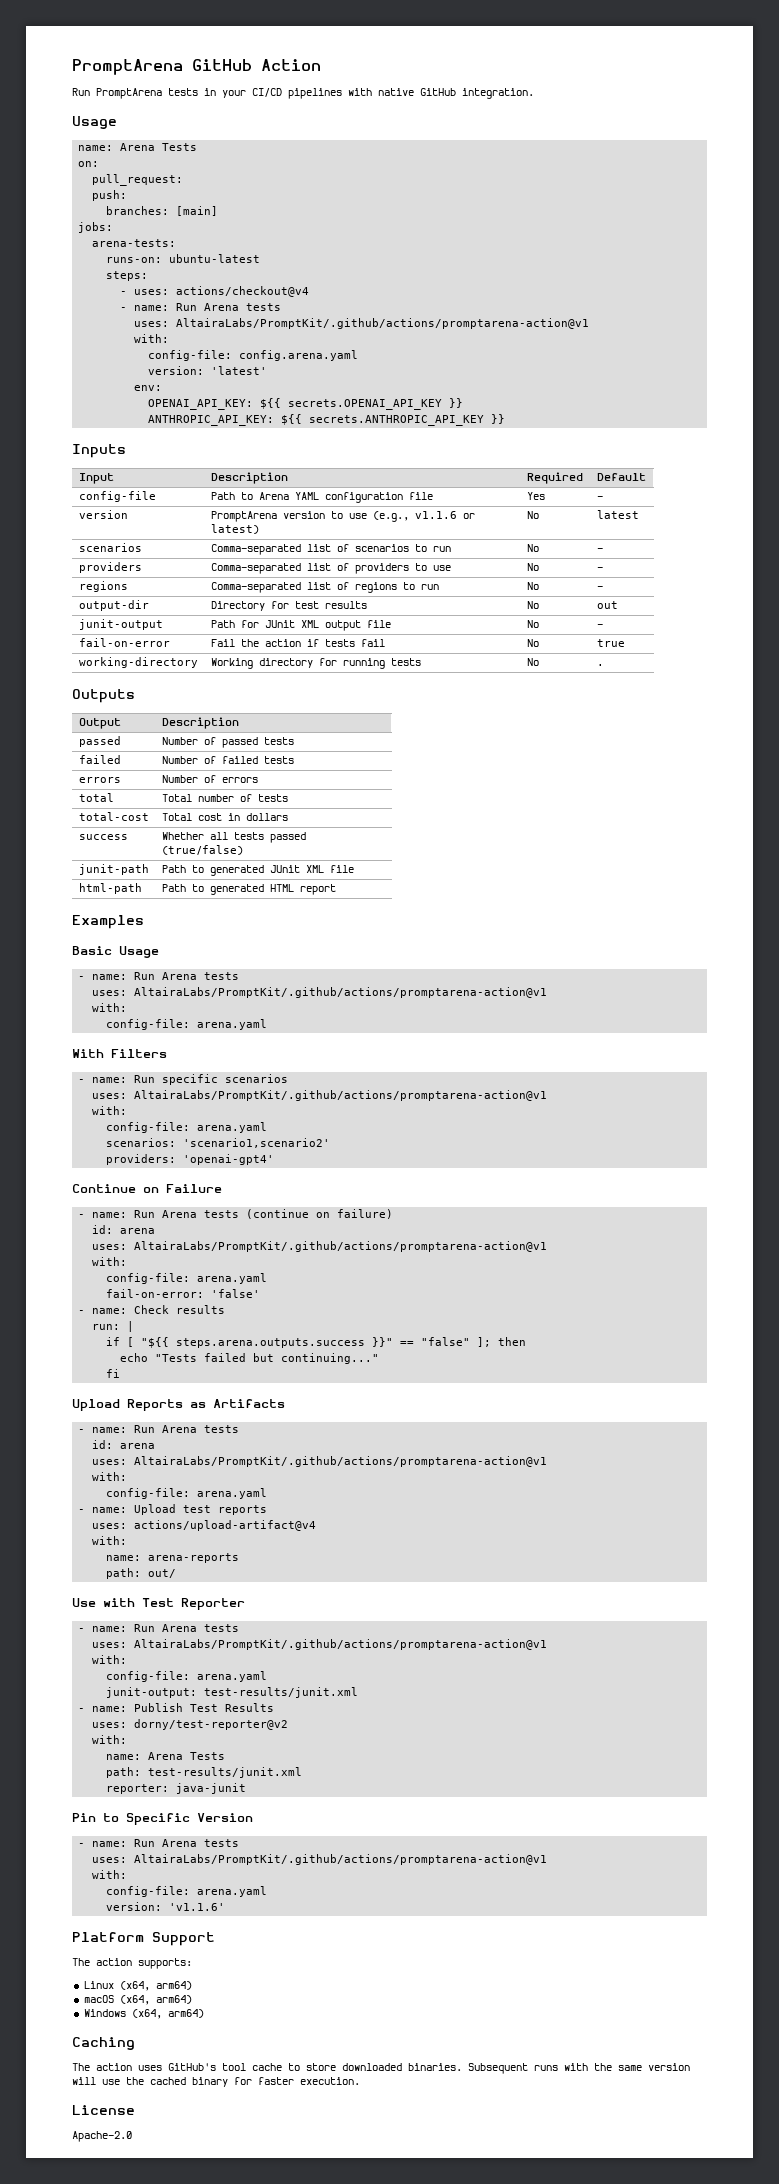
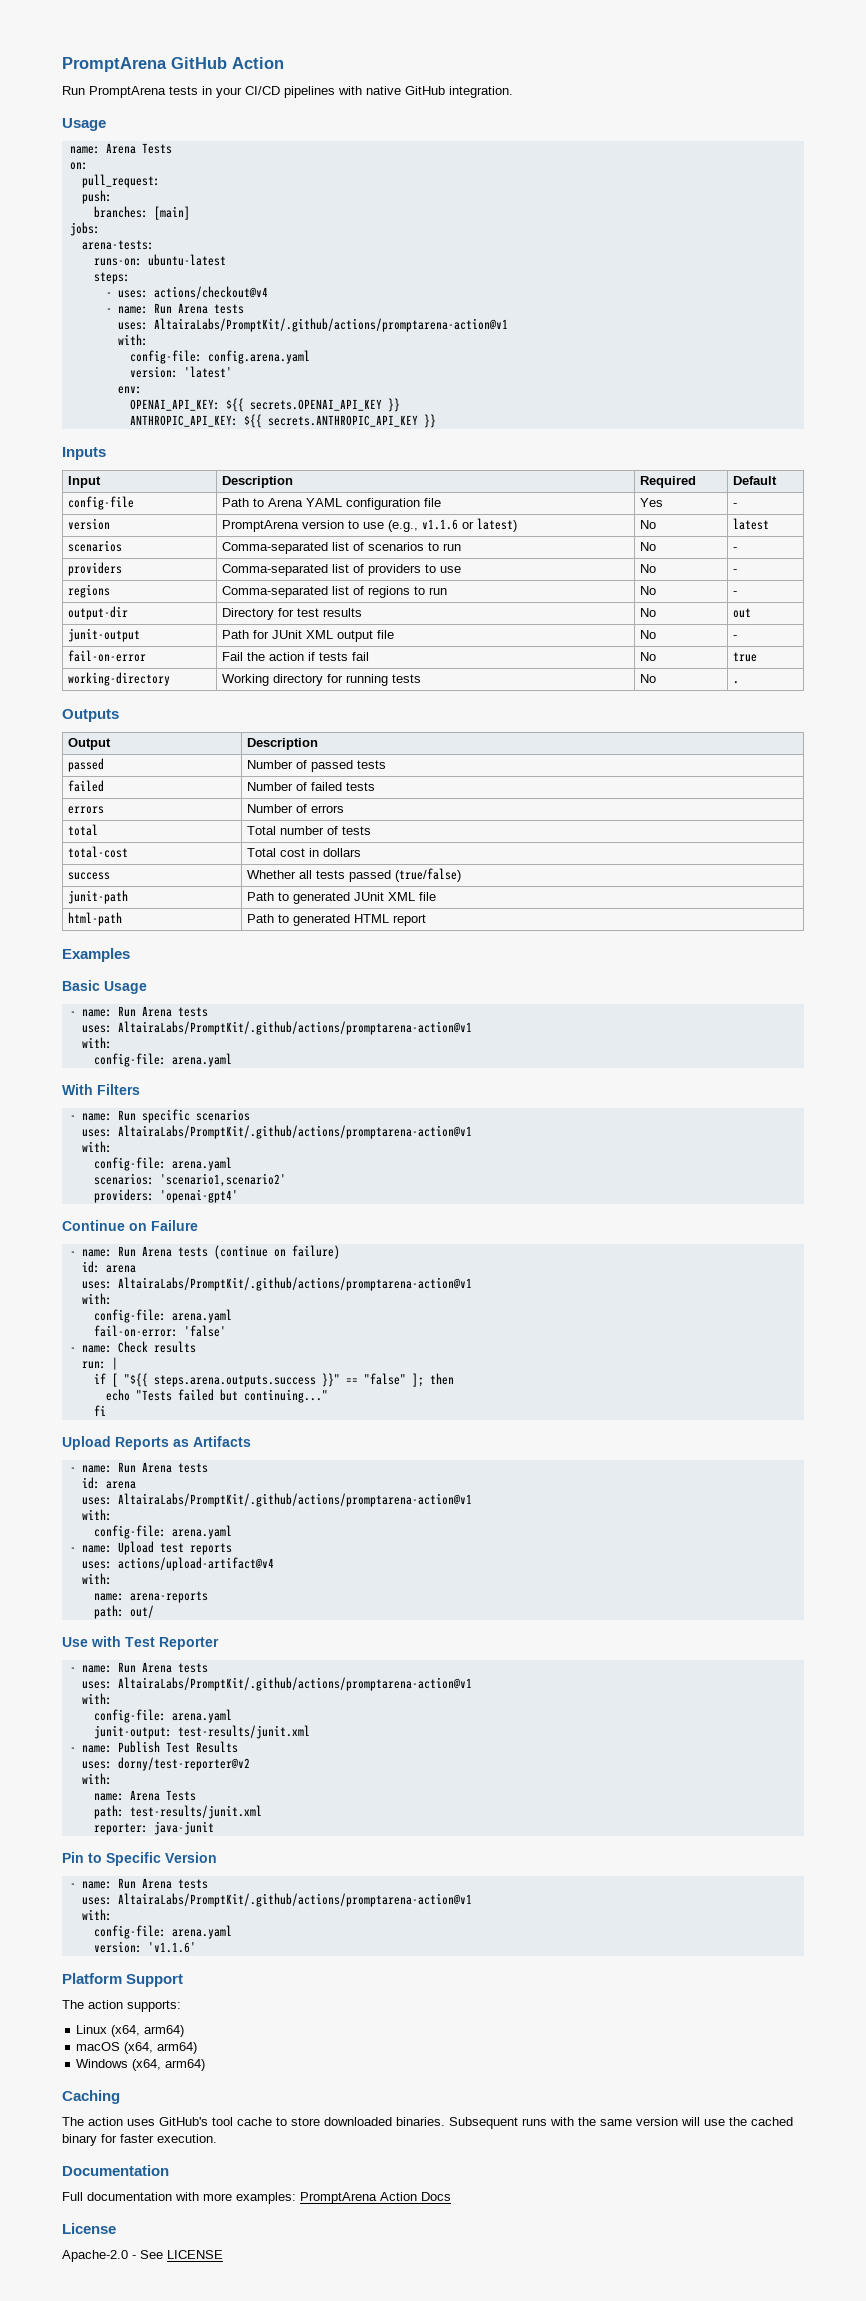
(360, 2081) none -> [62,2165,169,2176] [62,2192,451,2204] // Documentation // Full documentation with more examples: PromptArena Action Docs
(132, 2136) none -> [132,2250,223,2259] - See LICENSE

